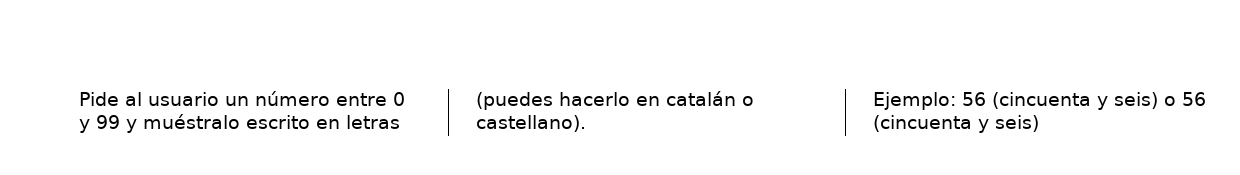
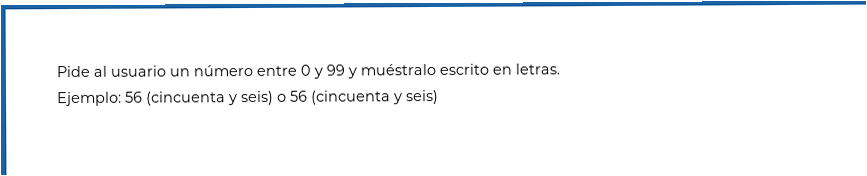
[346,115,400,129] [476,91,754,110] [476,115,586,132] letras (puedes hacerlo en catalán o castellano). -> [515,63,560,75] letras.

